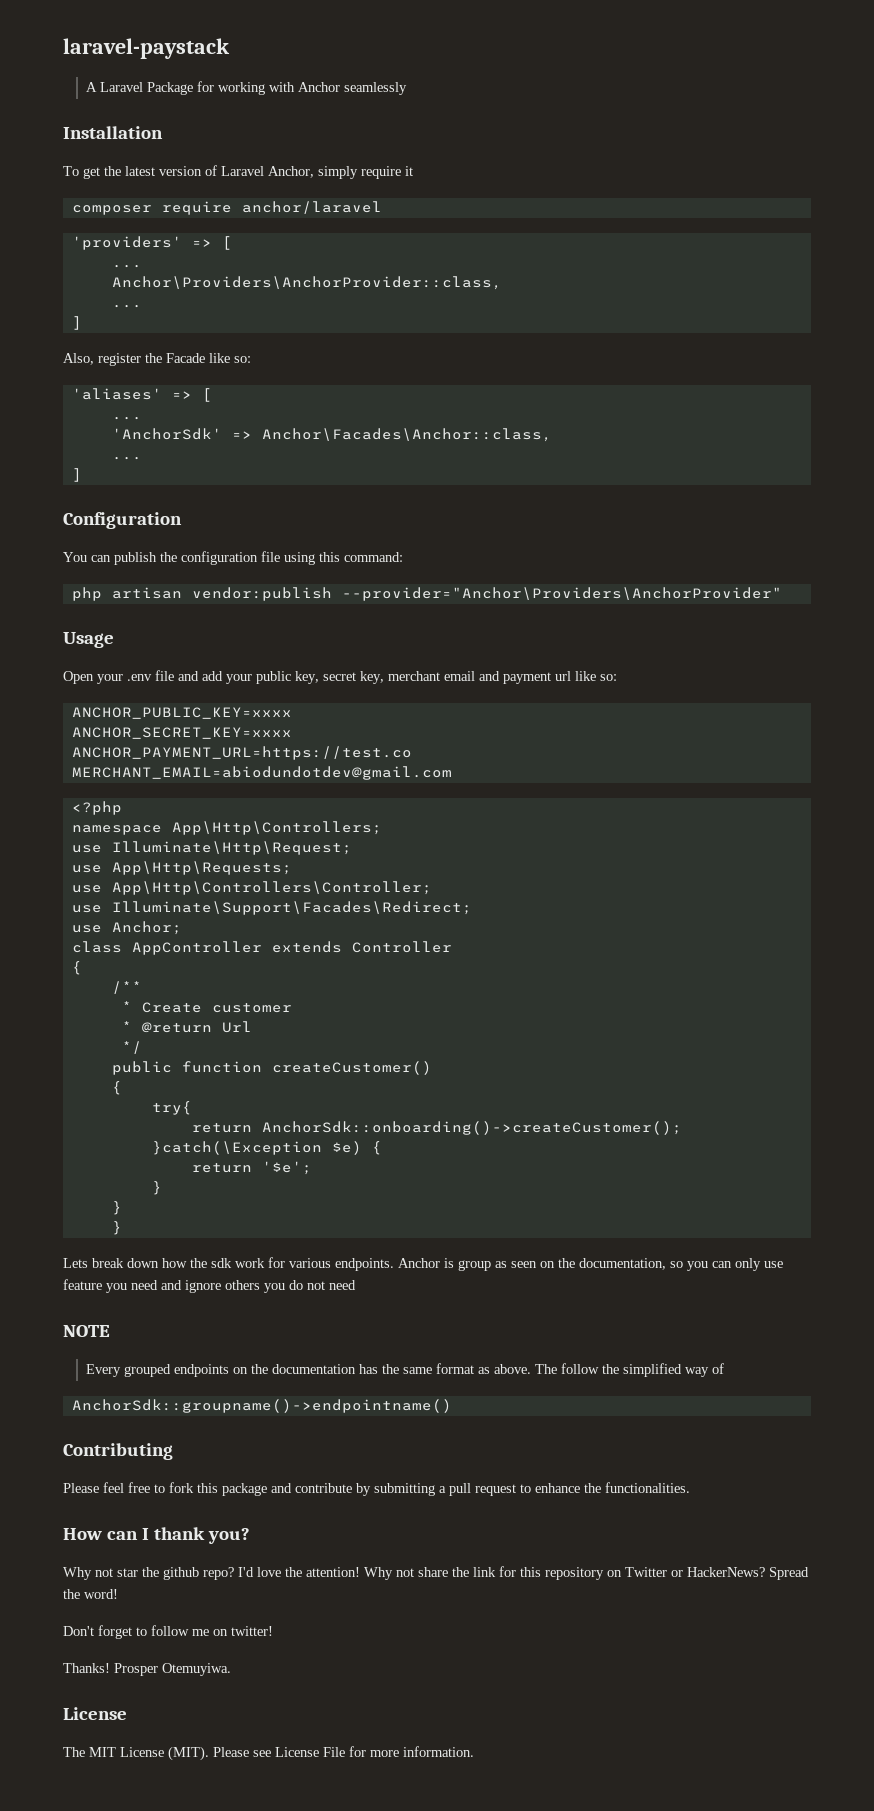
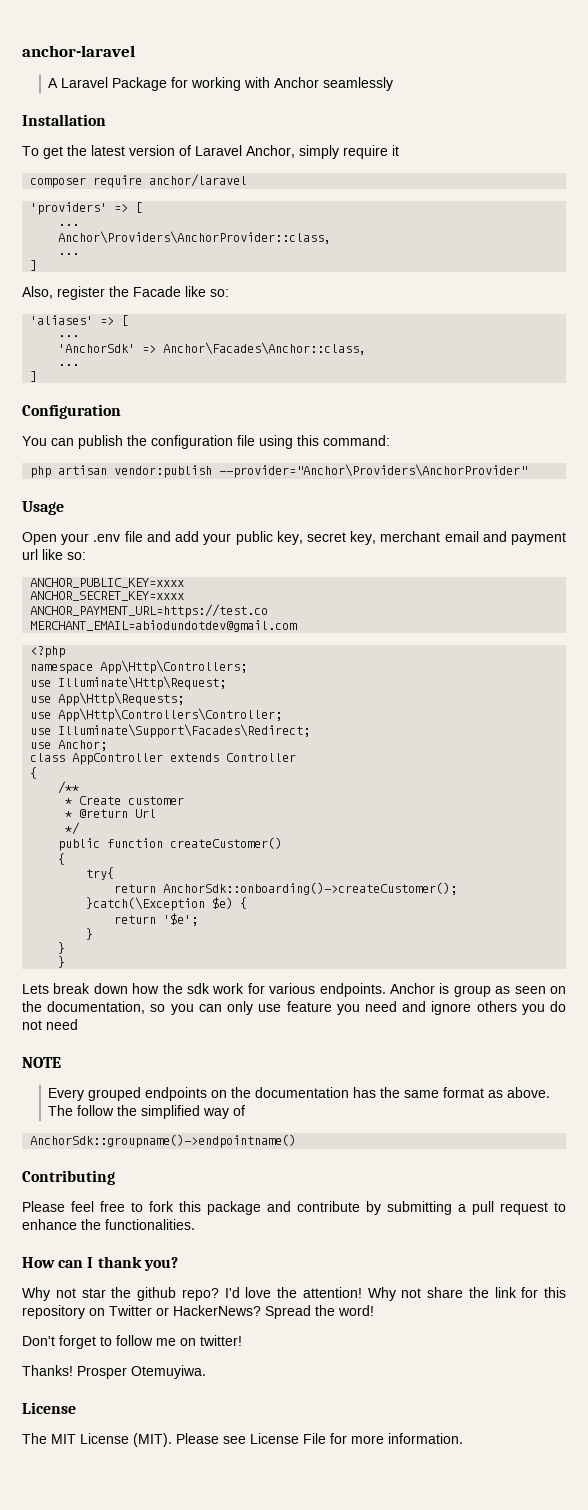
[63,38,230,59] laravel-paystack -> [22,45,135,57] anchor-laravel

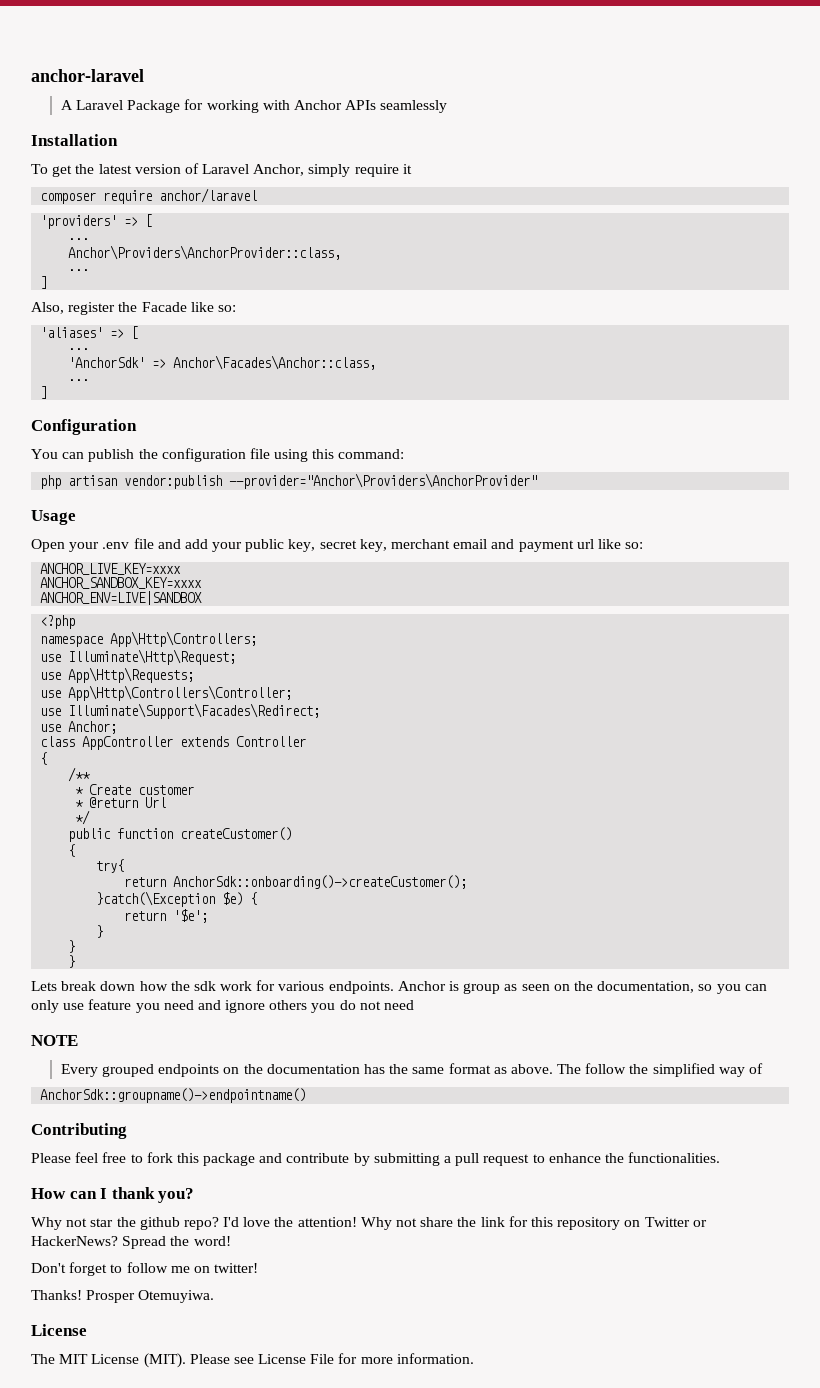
(320, 82) none -> [345,100,377,110] APIs
[30,578,185,588] [30,591,185,601] [30,604,269,618] [30,620,298,632] ANCHOR_PUBLIC_KEY=xxxx // ANCHOR_SECRET_KEY=xxxx // ANCHOR_PAYMENT_URL=https://test.co // MERCHANT_EMAIL=abiodundotdev@gmail.com -> [40,563,182,575] [40,577,203,589] [40,591,203,605] ANCHOR_LIVE_KEY=xxxx // ANCHOR_SANDBOX_KEY=xxxx // ANCHOR_ENV=LIVE|SANDBOX

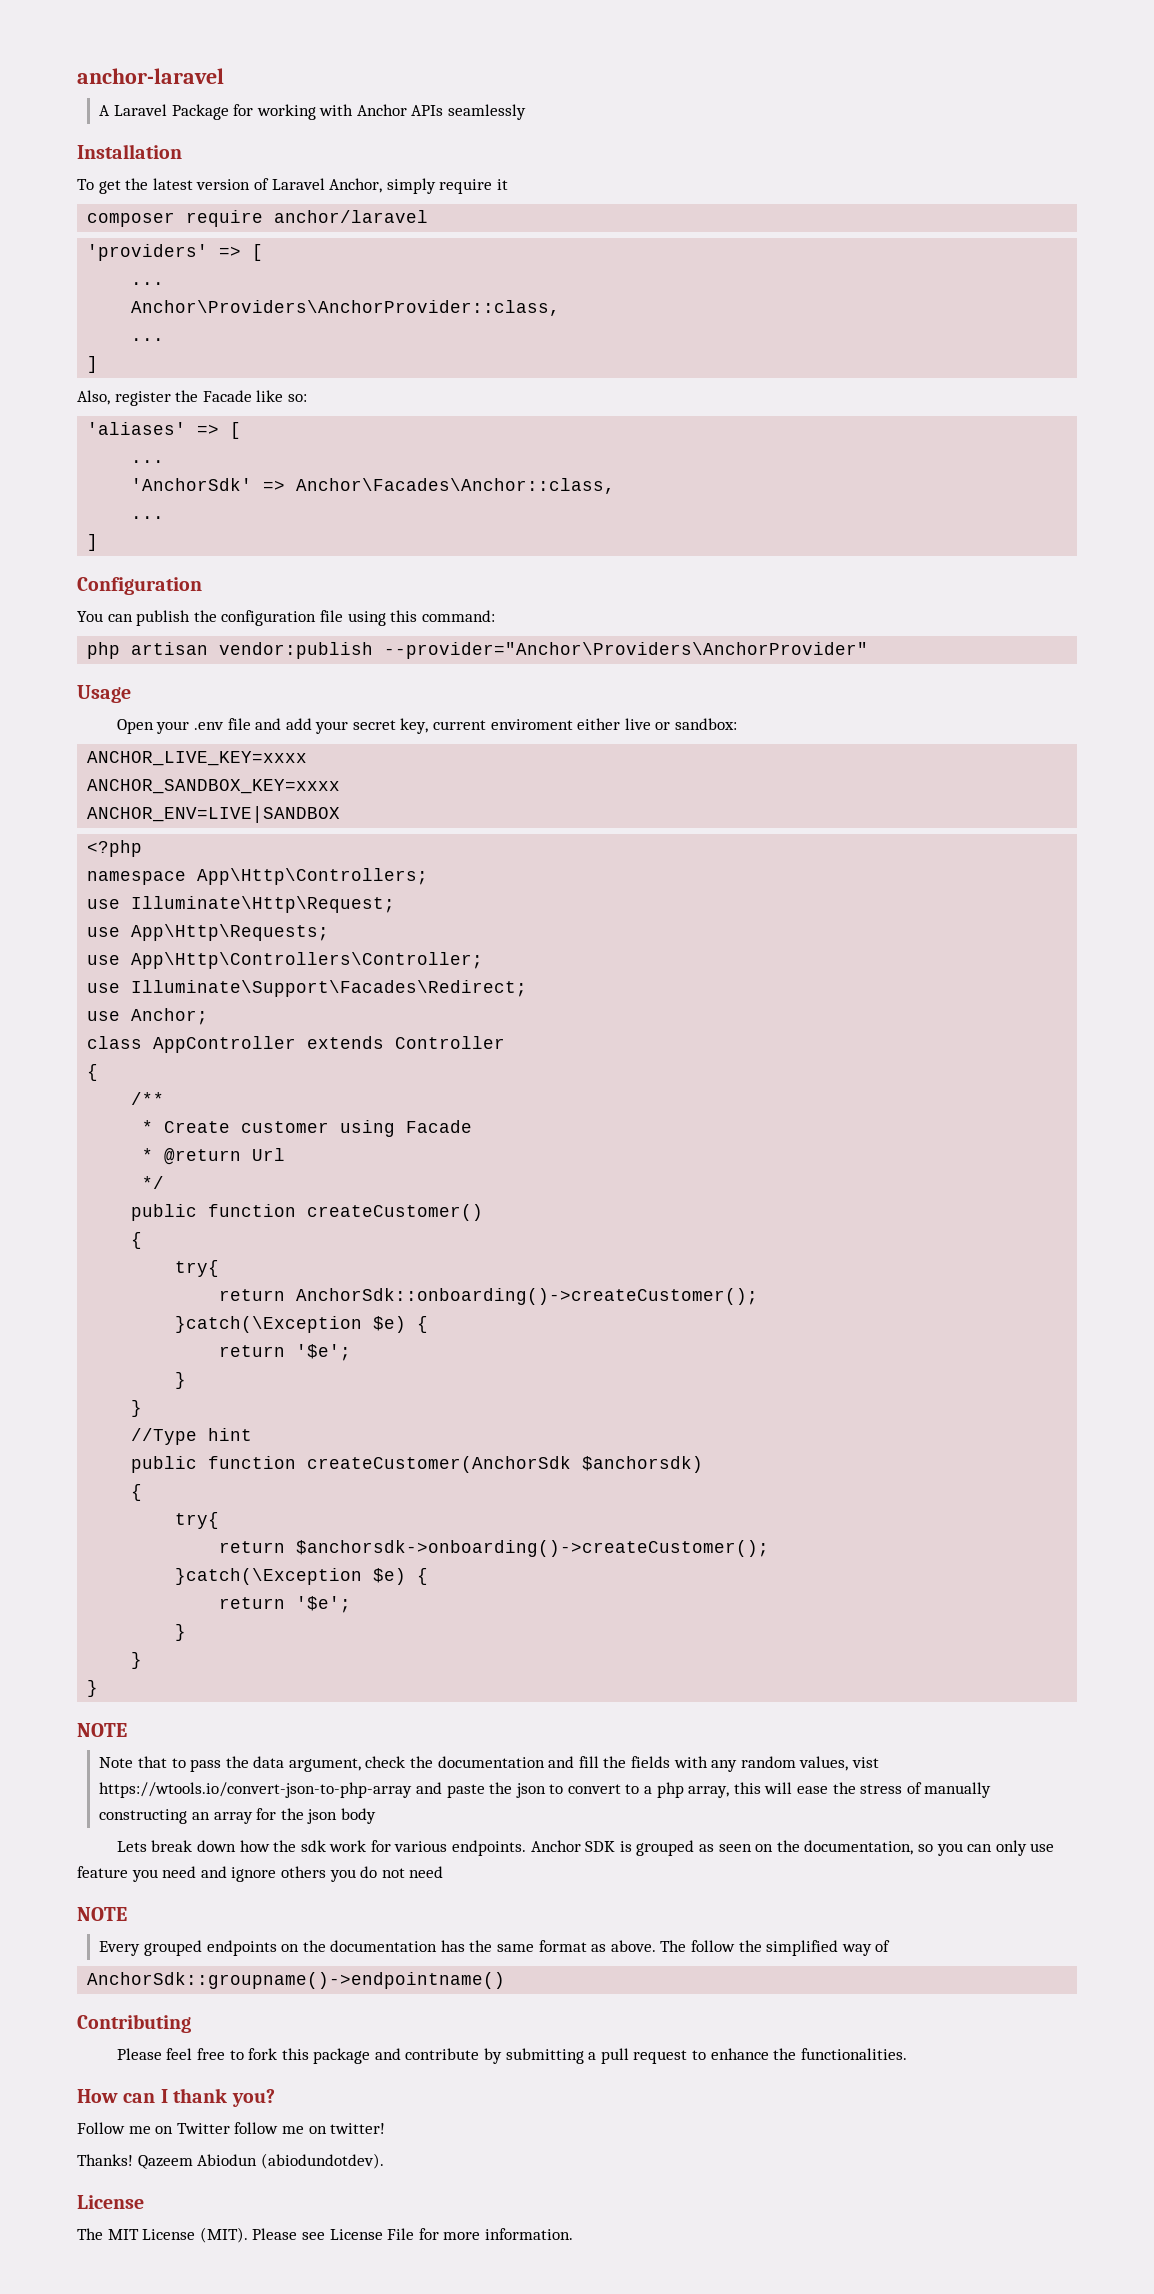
[245,539,644,552] public key, secret key, merchant email and payment url like so: -> [352,718,738,734] secret key, current enviroment either live or sandbox:
(195, 790) none -> [340,1120,473,1137] using Facade
[68,955,76,968] } -> [131,1428,253,1445] [131,1456,704,1473] [131,1484,143,1501] [175,1512,220,1529] [219,1540,770,1557] [175,1568,429,1585] [219,1596,352,1613] [175,1624,187,1641] [131,1652,143,1669] [87,1680,99,1697] [77,1723,127,1737] [99,1756,879,1772] [99,1782,992,1798] [99,1808,376,1824] //Type hint // public function createCustomer(AnchorSdk $anchorsdk) // { // try{ // return $anchorsdk->onboarding()->createCustomer(); // }catch(\Exception $e) { // return '$e'; // } // } // } // NOTE // Note that to pass the data argument, check the documentation and fill the fields with any random values, vist https://wtools.io/convert-json-to-php-array and paste the json to convert to a php array, this will ease the stress of manually constructing an array for the json body
[449,981,501,994] is group -> [585,1840,695,1856] SDK is grouped
[31,1216,707,1230] [31,1236,231,1249] [31,1262,123,1276] Why not star the github repo? I'd love the attention! Why not share the link for this repository on Twitter or HackerNews? Spread the word! // Don't forget to -> [77,2122,230,2134] Follow me on Twitter
[86,1290,215,1303] Prosper Otemuyiwa. -> [137,2153,384,2169] Qazeem Abiodun (abiodundotdev).

